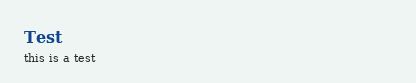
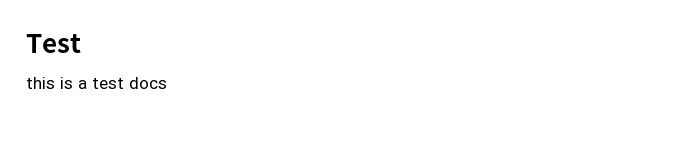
(96, 58) none -> [129,77,167,89] docs

